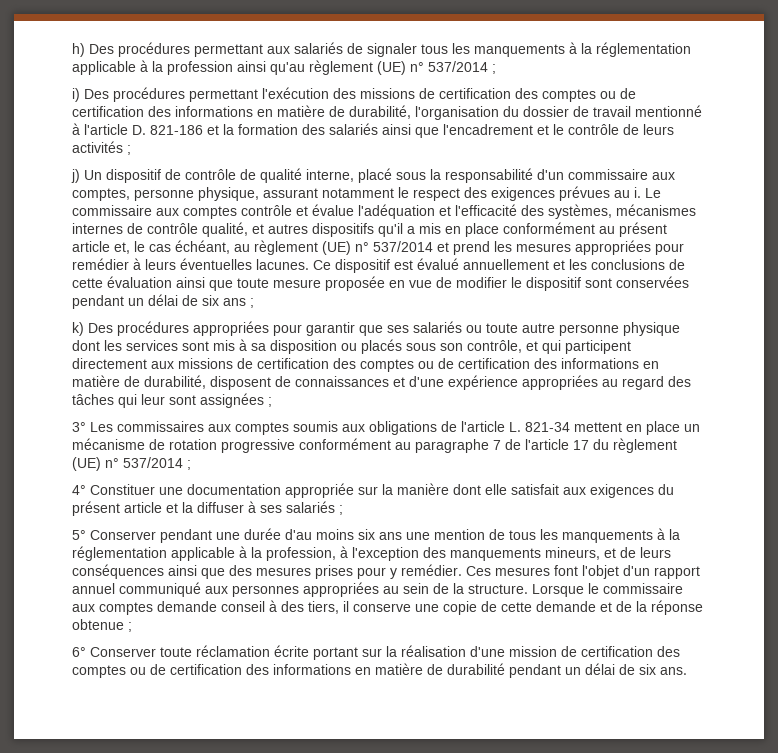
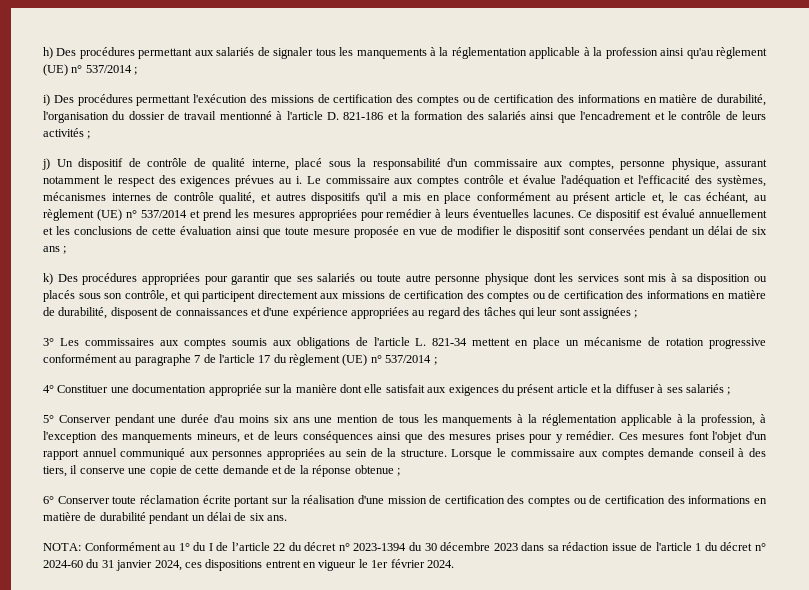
(687, 671) none -> [43,542,767,551] [43,559,454,571] // NOTA: Conformément au 1° du I de l’article 22 du décret n° 2023-1394 du 30 décembre 2023 dans sa rédaction issue de l'article 1 du décret n° 2024-60 du 31 janvier 2024, ces dispositions entrent en vigueur le 1er février 2024.

